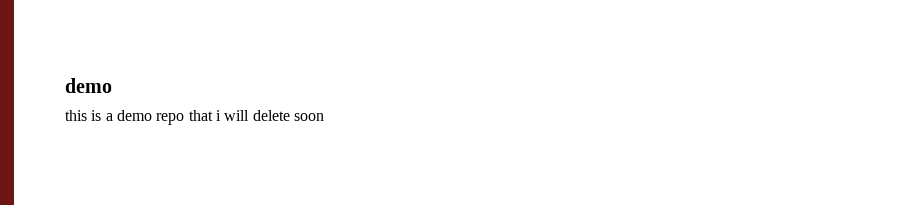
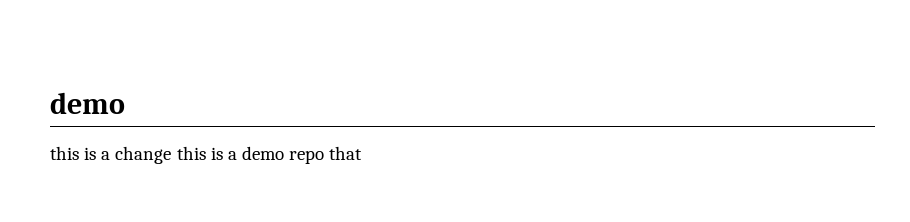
[116,110,324,125] demo repo that i will delete soon -> [115,146,363,164] change this is a demo repo that

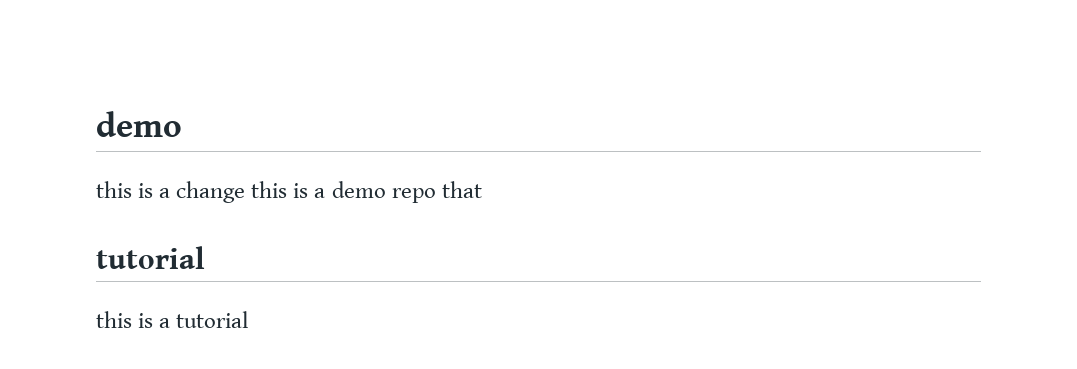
(363, 153) none -> [96,246,205,269] [96,311,249,328] // tutorial // this is a tutorial

